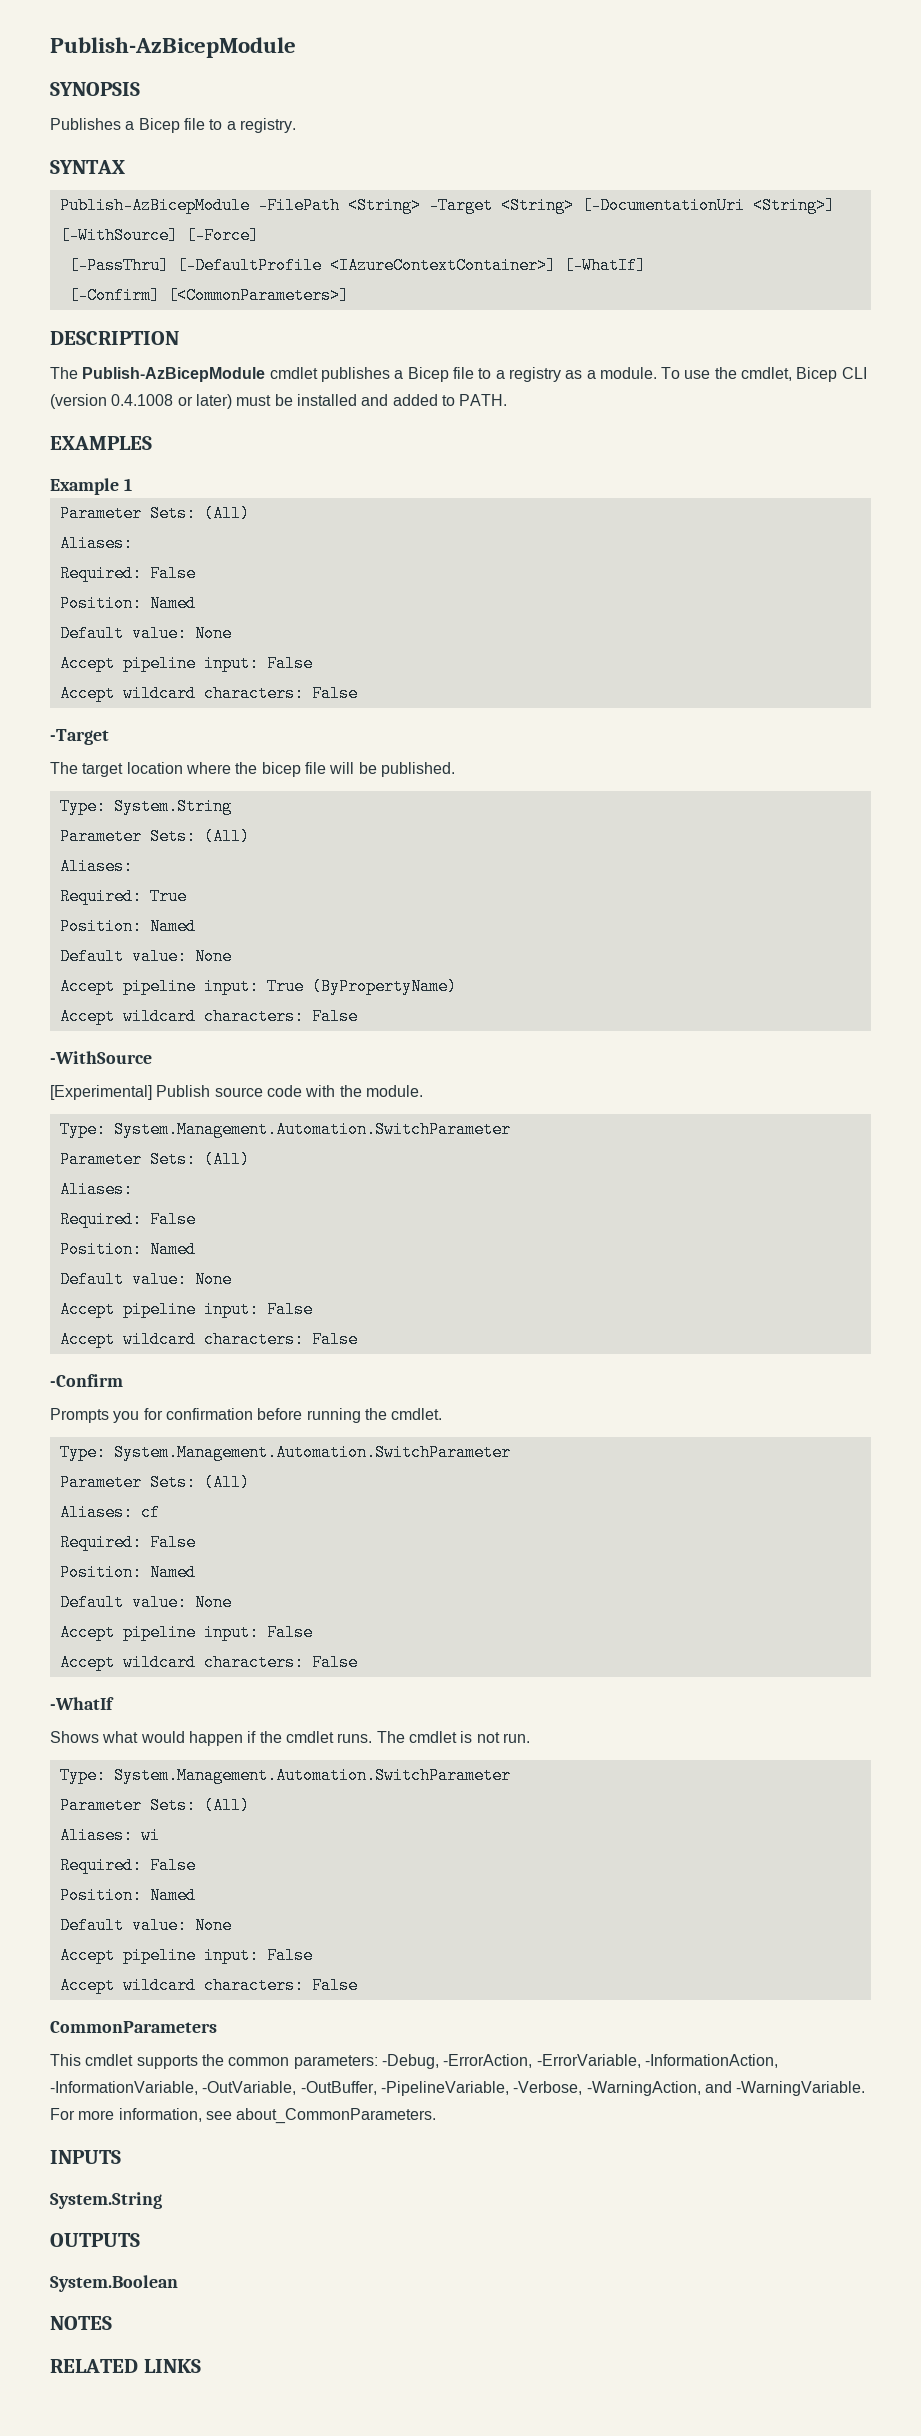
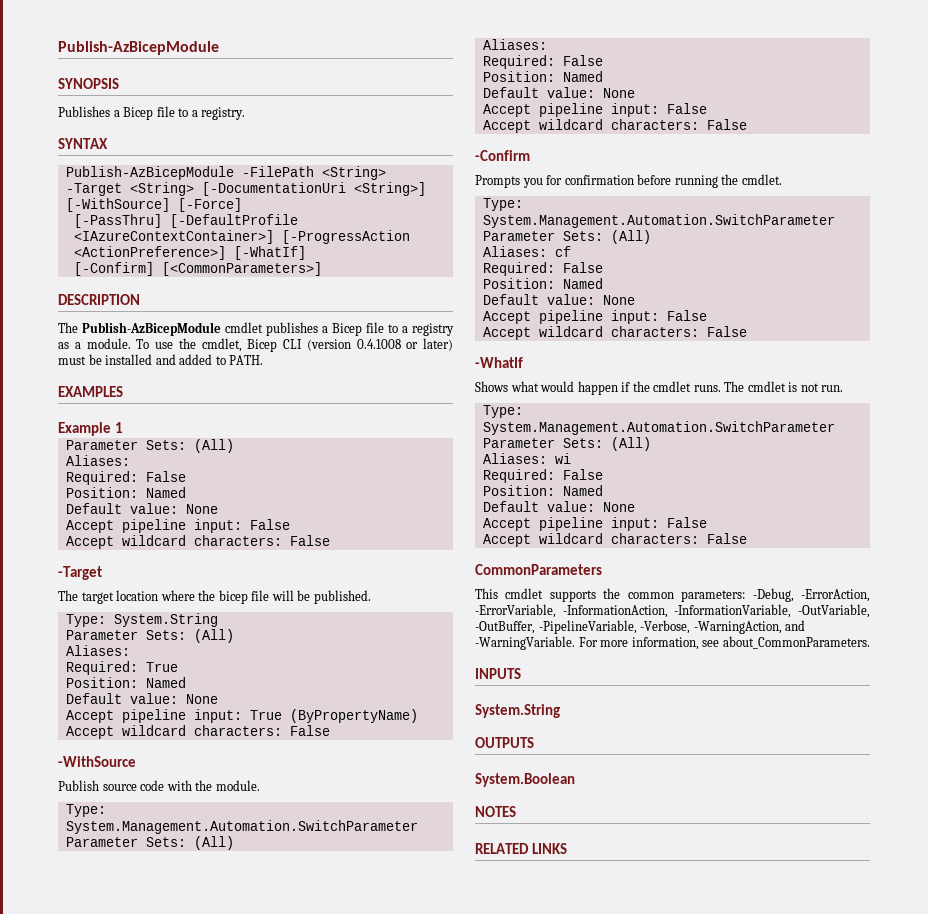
(556, 265) none -> [281,230,410,244] [73,246,226,260] [-ProgressAction <ActionPreference>]
[50,1085,152,1100] [Experimental] -> (136, 761) none

